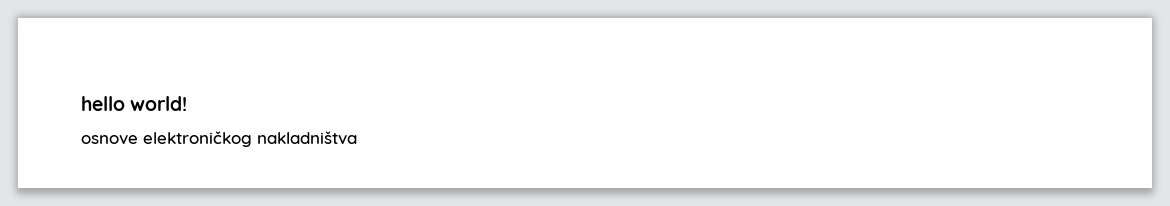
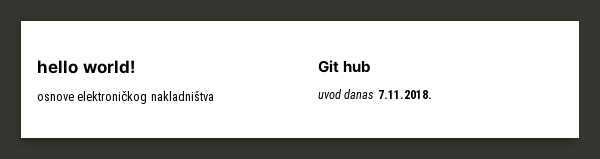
(357, 138) none -> [318,60,371,73] [318,89,432,99] // Git hub // uvod danas 7.11.2018.

